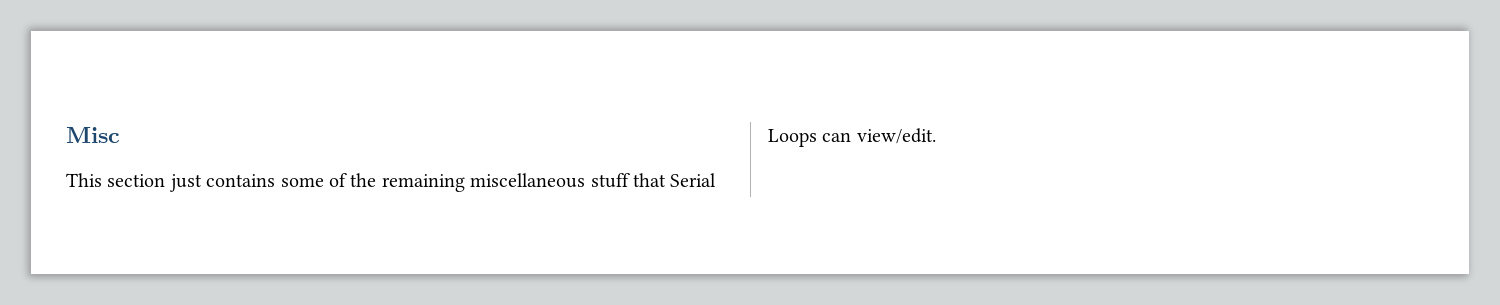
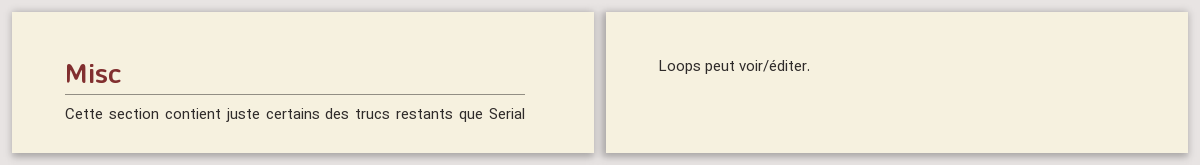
[66,173,717,192] [768,128,936,147] This section just contains some of the remaining miscellaneous stuff that Serial Loops can view/edit. -> [65,108,526,122] [659,59,811,74] Cette section contient juste certains des trucs restants que Serial Loops peut voir/éditer.

